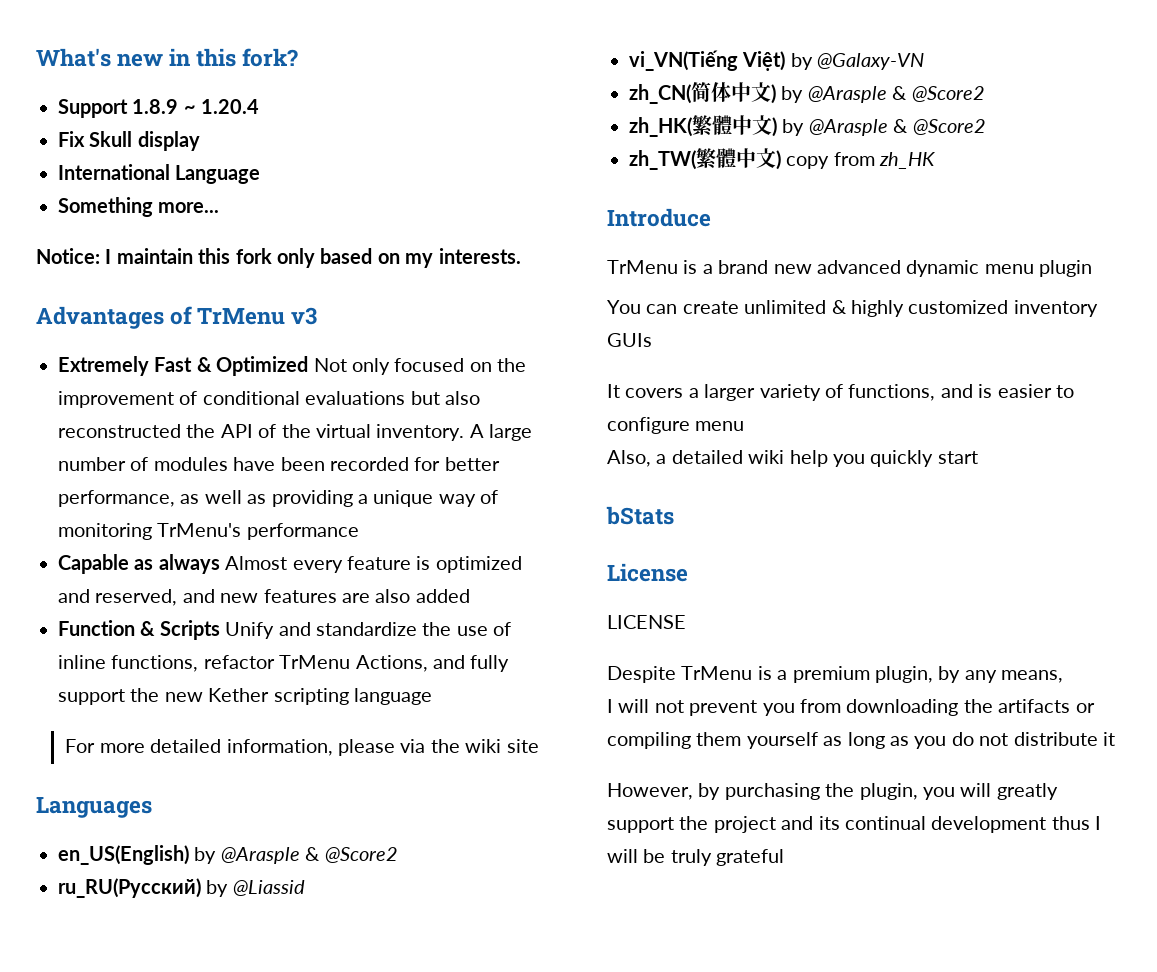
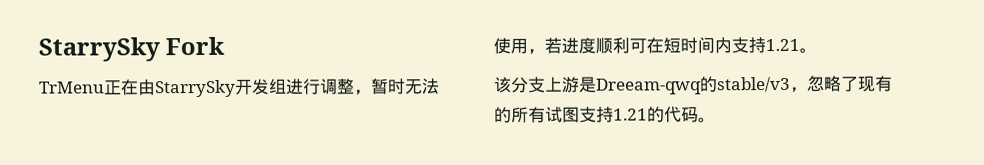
[36,48,299,67] [58,99,260,118] [58,131,200,151] [58,164,261,184] [58,197,220,217] [36,248,521,268] [36,306,318,329] [58,356,527,376] [58,391,480,408] [58,424,533,441] [58,457,500,471] [58,490,499,507] [58,523,359,540] [58,554,522,574] [58,589,470,606] [58,620,512,640] [58,655,510,672] [58,688,432,705] [65,739,539,756] [36,797,152,818] [58,845,398,865] [58,878,305,898] [629,50,925,71] [629,82,985,104] [629,115,986,137] [629,148,937,170] [607,208,711,227] [607,260,1093,277] [607,300,1098,317] [607,333,652,347] [607,384,1074,401] [607,417,745,434] [607,450,978,467] [606,506,674,525] [607,563,688,582] [607,615,686,629] [607,666,1064,683] [607,699,1095,716] [607,732,1115,749] [607,783,1058,800] [607,816,1102,833] [607,849,785,866] What's new in this fork? // Support 1.8.9 ~ 1.20.4 // Fix Skull display // International Language // Something more... // Notice: I maintain this fork only based on my interests. // Advantages of TrMenu v3 // Extremely Fast & Optimized Not only focused on the improvement of conditional evaluations but also reconstructed the API of the virtual inventory. A large number of modules have been recorded for better performance, as well as providing a unique way of monitoring TrMenu's performance // Capable as always Almost every feature is optimized and reserved, and new features are also added // Function & Scripts Unify and standardize the use of inline functions, refactor TrMenu Actions, and fully support the new Kether scripting language // For more detailed information, please via the wiki site // Languages // en_US(English) by @Arasple & @Score2 // ru_RU(Русский) by @Liassid // vi_VN(Tiếng Việt) by @Galaxy-VN // zh_CN(简体中文) by @Arasple & @Score2 // zh_HK(繁體中文) by @Arasple & @Score2 // zh_TW(繁體中文) copy from zh_HK // Introduce // TrMenu is a brand new advanced dynamic menu plugin // You can create unlimited & highly customized inventory GUIs // It covers a larger variety of functions, and is easier to configure menu // Also, a detailed wiki help you quickly start // bStats // License // LICENSE // Despite TrMenu is a premium plugin, by any means, // I will not prevent you from downloading the artifacts or compiling them yourself as long as you do not distribute it // However, by purchasing the plugin, you will greatly support the project and its continual development thus I will be truly grateful -> [38,36,226,62] [38,78,440,98] [493,37,817,55] [493,74,893,95] [494,106,716,123] StarrySky Fork // TrMenu正在由StarrySky开发组进行调整，暂时无法使用，若进度顺利可在短时间内支持1.21。 // 该分支上游是Dreeam-qwq的stable/v3，忽略了现有的所有试图支持1.21的代码。

